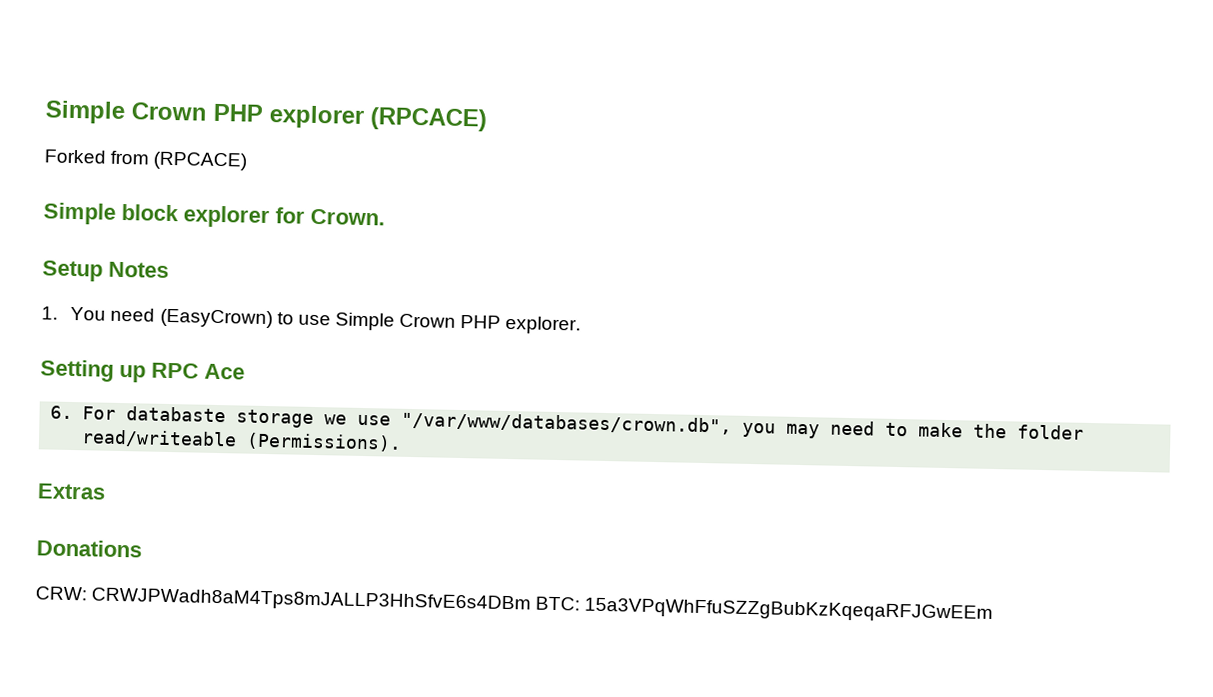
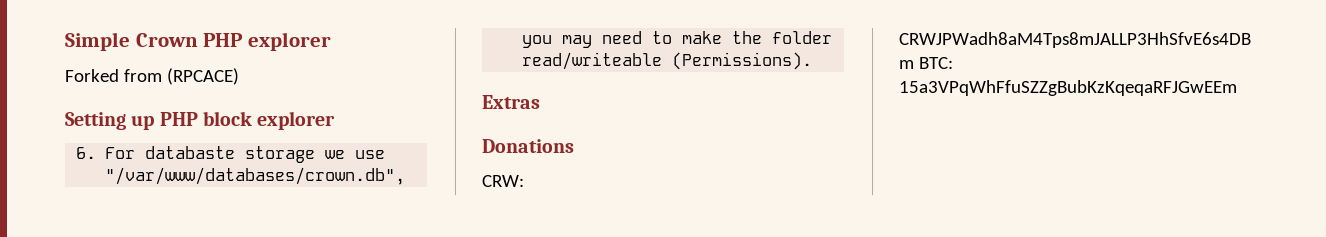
[370,107,487,132] (RPCACE) -> (331, 41) none
[43,202,116,225] Simple -> [65,112,198,130] Setting up PHP
[275,207,385,226] [42,260,169,282] [41,306,582,335] [40,359,245,383] for Crown. // Setup Notes // 1. You need (EasyCrown) to use Simple Crown PHP explorer. // Setting up RPC Ace -> (336, 120) none

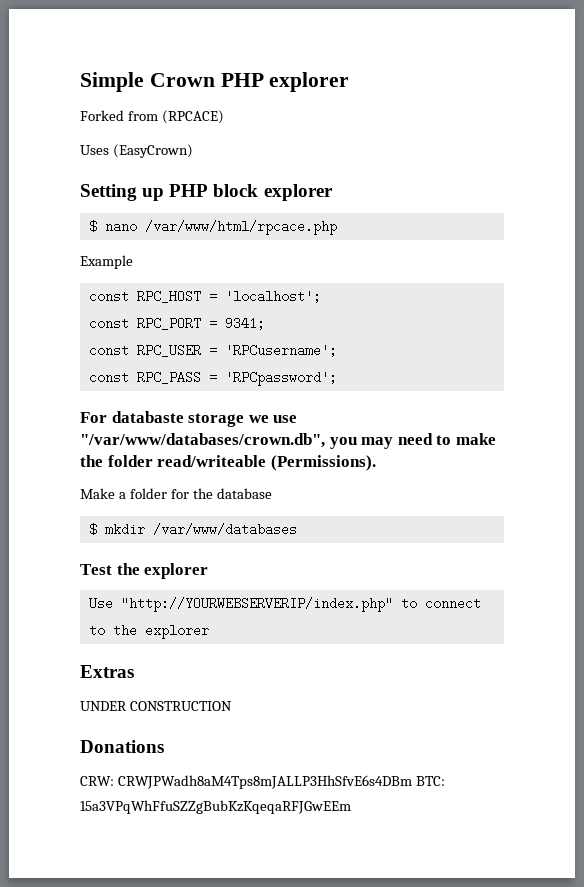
(239, 76) none -> [80,144,193,158] // Uses (EasyCrown)
[76,147,97,159] 6. -> [88,220,337,235] [80,255,133,269] [88,290,321,303] [88,317,265,330] [88,344,337,357] [88,371,337,386] $ nano /var/www/html/rpcace.php // Example // const RPC_HOST = 'localhost'; // const RPC_PORT = 9341; // const RPC_USER = 'RPCusername'; // const RPC_PASS = 'RPCpassword'; //
(813, 61) none -> [80,488,272,499] [88,523,297,536] [80,563,209,579] [88,597,481,612] [88,624,209,639] // Make a folder for the database // $ mkdir /var/www/databases // Test the explorer // Use "http://YOURWEBSERVERIP/index.php" to connect to the explorer
(540, 102) none -> [80,701,232,711] // UNDER CONSTRUCTION

